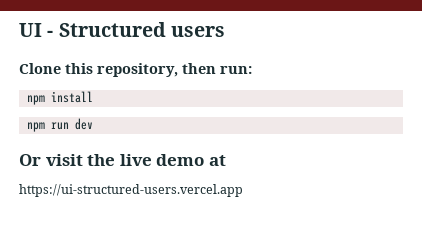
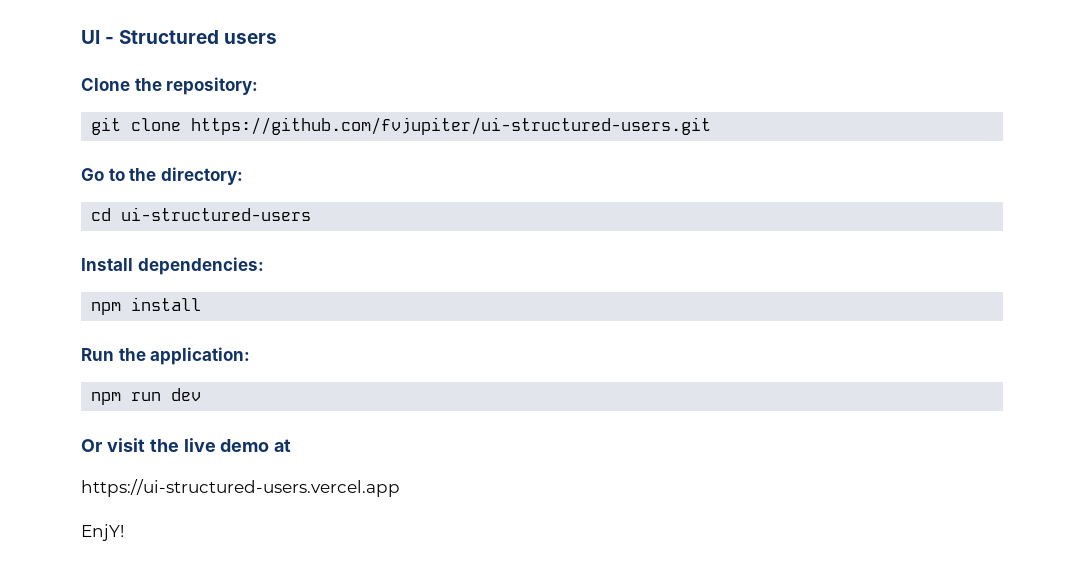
[65,63,252,77] this repository, then run: -> [134,77,259,95] [91,117,712,135] [81,167,243,185] [91,207,312,221] [81,257,264,275] the repository: // git clone https://github.com/fvjupiter/ui-structured-users.git // Go to the directory: // cd ui-structured-users // Install dependencies:
(93, 97) none -> [81,347,251,365] // Run the application:
(243, 190) none -> [81,524,124,541] // EnjY!

